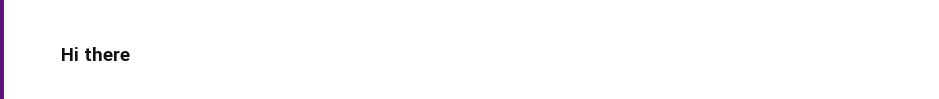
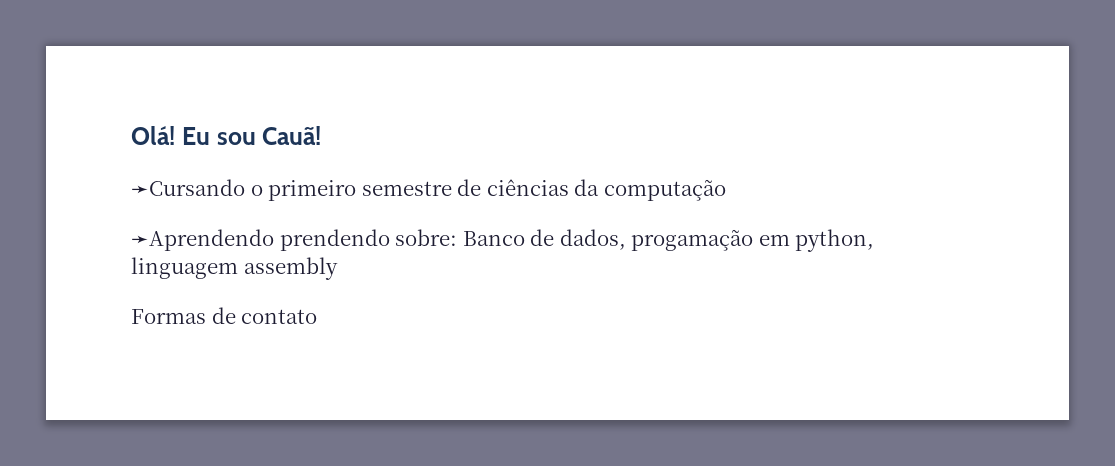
[61,47,130,61] Hi there -> [131,126,322,145] [131,179,726,201] [131,229,875,252] [131,257,338,280] [131,307,318,324] Olá! Eu sou Cauã! // ➛Cursando o primeiro semestre de ciências da computação // ➛Aprendendo prendendo sobre: Banco de dados, progamação em python, linguagem assembly // Formas de contato

